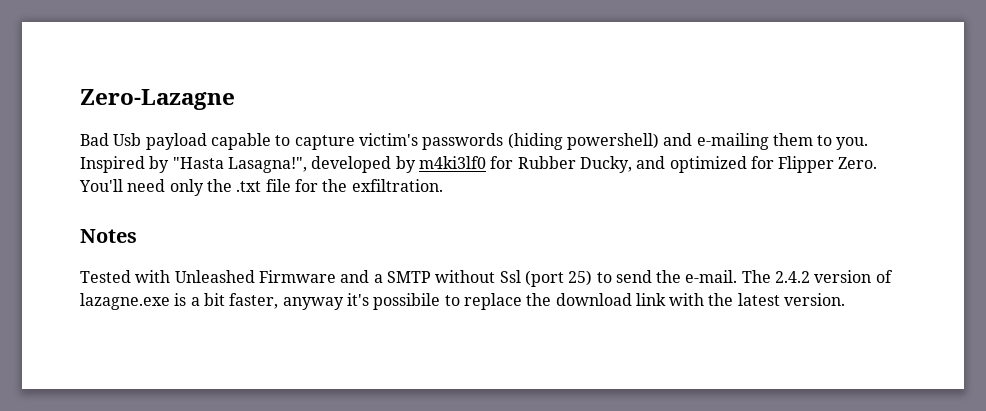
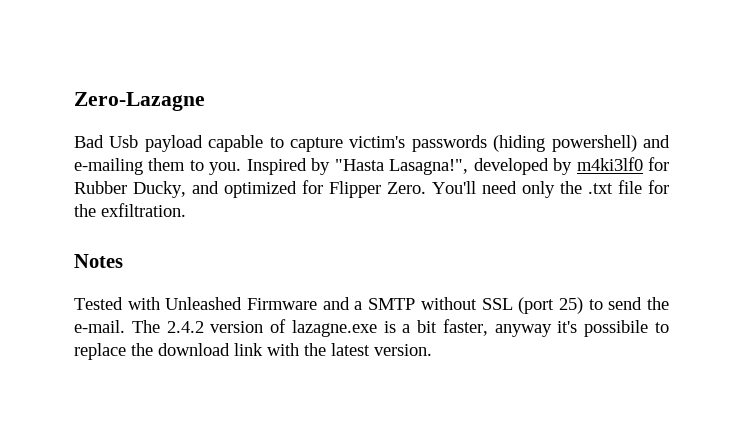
[499,270,521,283] Ssl -> [481,298,513,310] SSL

